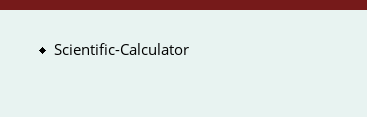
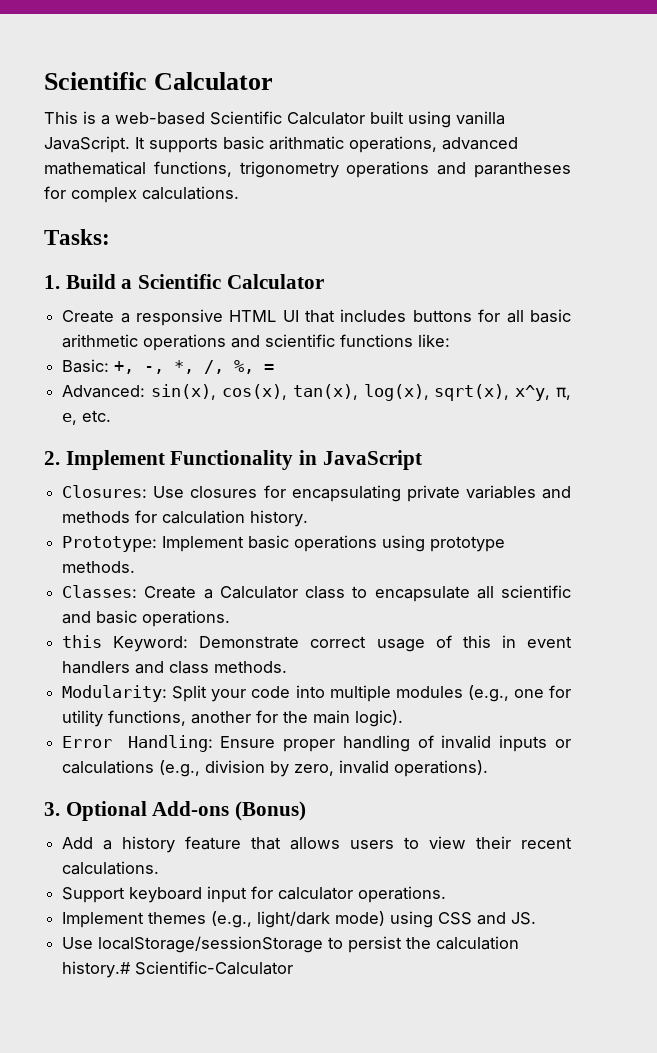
(53, 49) none -> [44,72,274,90] [44,111,505,128] [44,136,518,153] [44,161,571,178] [44,186,239,203] [44,229,110,245] [44,274,324,289] [62,309,571,326] [62,334,451,351] [62,359,275,374] [62,384,571,401] [62,410,112,425] [44,450,422,470] [62,485,571,502] [62,510,309,527] [62,535,506,552] [62,561,136,573] [62,585,571,602] [62,610,231,627] [62,635,572,652] [62,661,288,674] [62,685,571,702] [62,710,404,727] [62,735,571,752] [62,760,489,777] [44,801,307,821] [62,836,573,853] [62,861,160,875] [62,886,447,903] [62,911,537,928] [62,936,520,953] [62,961,132,978] Scientific Calculator // This is a web-based Scientific Calculator built using vanilla JavaScript. It supports basic arithmatic operations, advanced mathematical functions, trigonometry operations and parantheses for complex calculations. // Tasks: // 1. Build a Scientific Calculator // Create a responsive HTML UI that includes buttons for all basic arithmetic operations and scientific functions like: // Basic: +, -, *, /, %, = // Advanced: sin(x), cos(x), tan(x), log(x), sqrt(x), x^y, π, e, etc. // 2. Implement Functionality in JavaScript // Closures: Use closures for encapsulating private variables and methods for calculation history. // Prototype: Implement basic operations using prototype methods. // Classes: Create a Calculator class to encapsulate all scientific and basic operations. // this Keyword: Demonstrate correct usage of this in event handlers and class methods. // Modularity: Split your code into multiple modules (e.g., one for utility functions, another for the main logic). // Error Handling: Ensure proper handling of invalid inputs or calculations (e.g., division by zero, invalid operations). // 3. Optional Add-ons (Bonus) // Add a history feature that allows users to view their recent calculations. // Support keyboard input for calculator operations. // Implement themes (e.g., light/dark mode) using CSS and JS. // Use localStorage/sessionStorage to persist the calculation history.#

